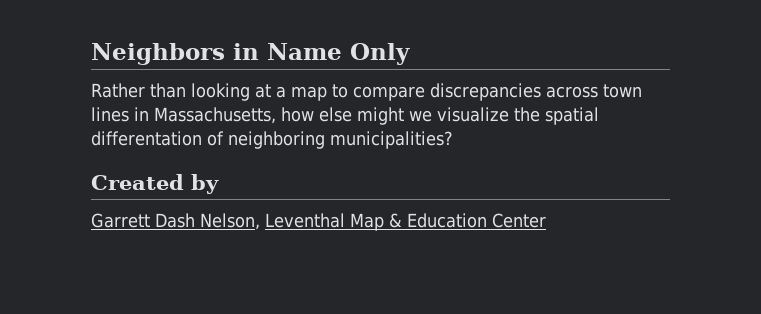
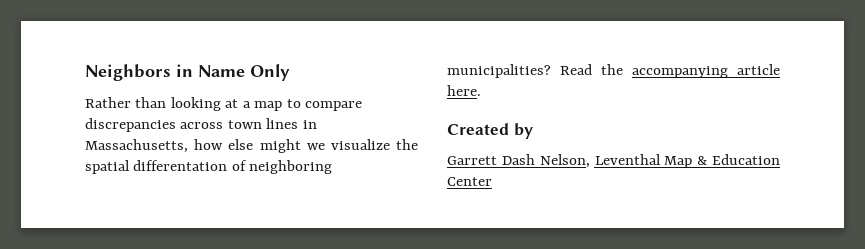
(453, 140) none -> [560,64,780,78] [447,85,481,96] Read the accompanying article here.

